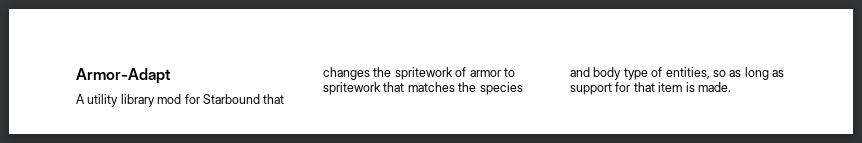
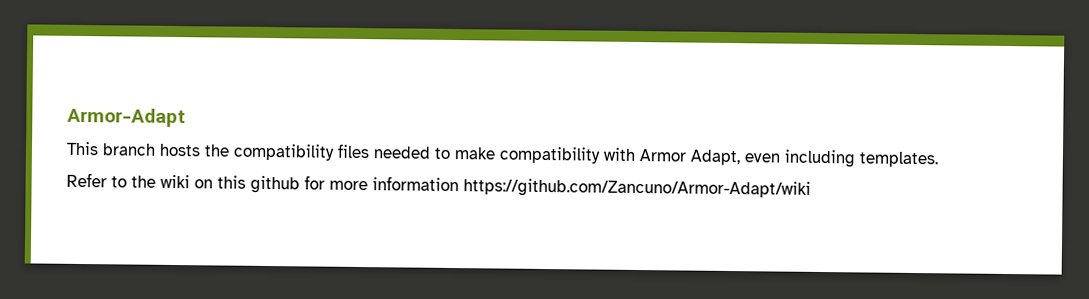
[76,94,285,107] [323,67,515,80] [323,82,523,95] [570,67,784,80] [570,82,731,95] A utility library mod for Starbound that changes the spritework of armor to spritework that matches the species and body type of entities, so as long as support for that item is made. -> [66,141,938,168] [66,172,811,199] This branch hosts the compatibility files needed to make compatibility with Armor Adapt, even including templates. // Refer to the wiki on this github for more information https://github.com/Zancuno/Armor-Adapt/wiki

